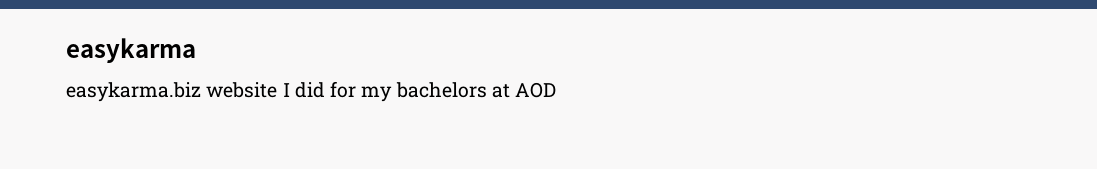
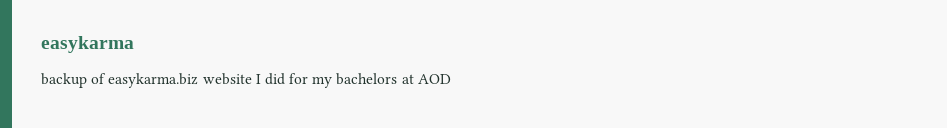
(196, 50) none -> [41,73,107,88] backup of

